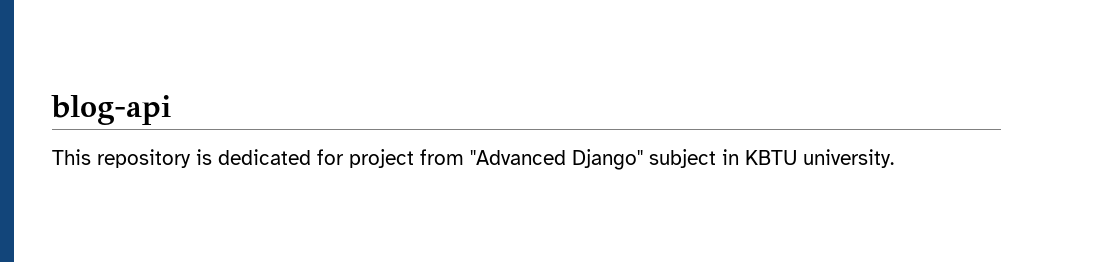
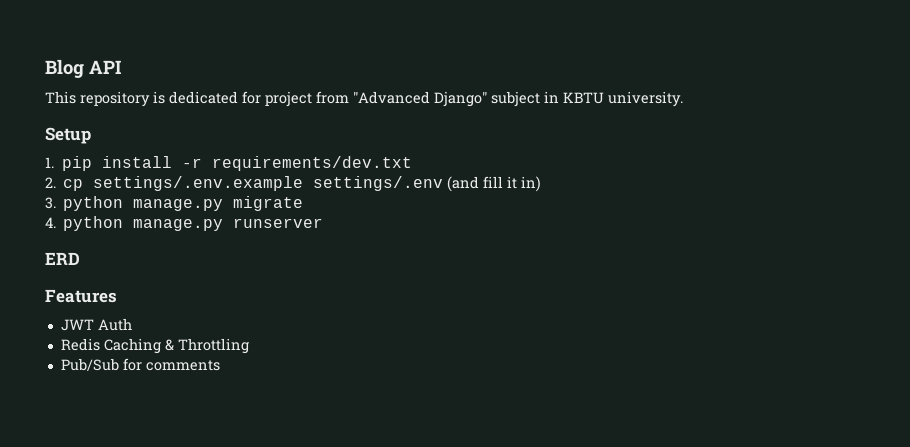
[51,95,171,125] blog-api -> [45,59,121,78] Blog API
(894, 158) none -> [45,127,91,144] [45,156,412,171] [45,176,542,192] [45,196,304,211] [45,216,324,231] [45,252,80,265] [45,289,117,303] [60,318,132,331] [60,338,249,354] [60,358,220,371] // Setup // 1. pip install -r requirements/dev.txt // 2. cp settings/.env.example settings/.env (and fill it in) // 3. python manage.py migrate // 4. python manage.py runserver // ERD // Features // JWT Auth // Redis Caching & Throttling // Pub/Sub for comments

